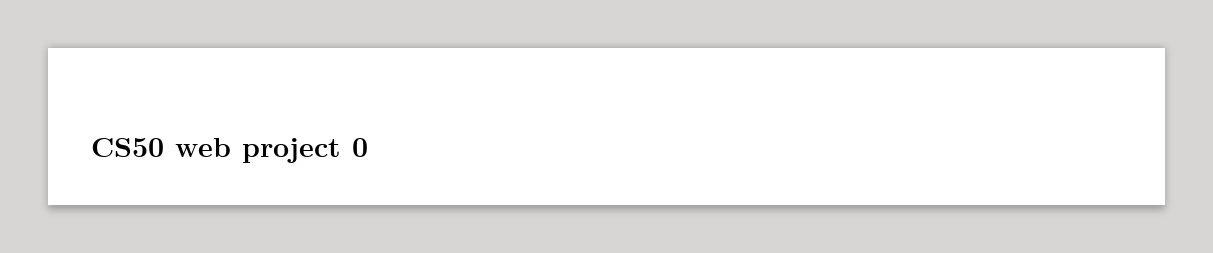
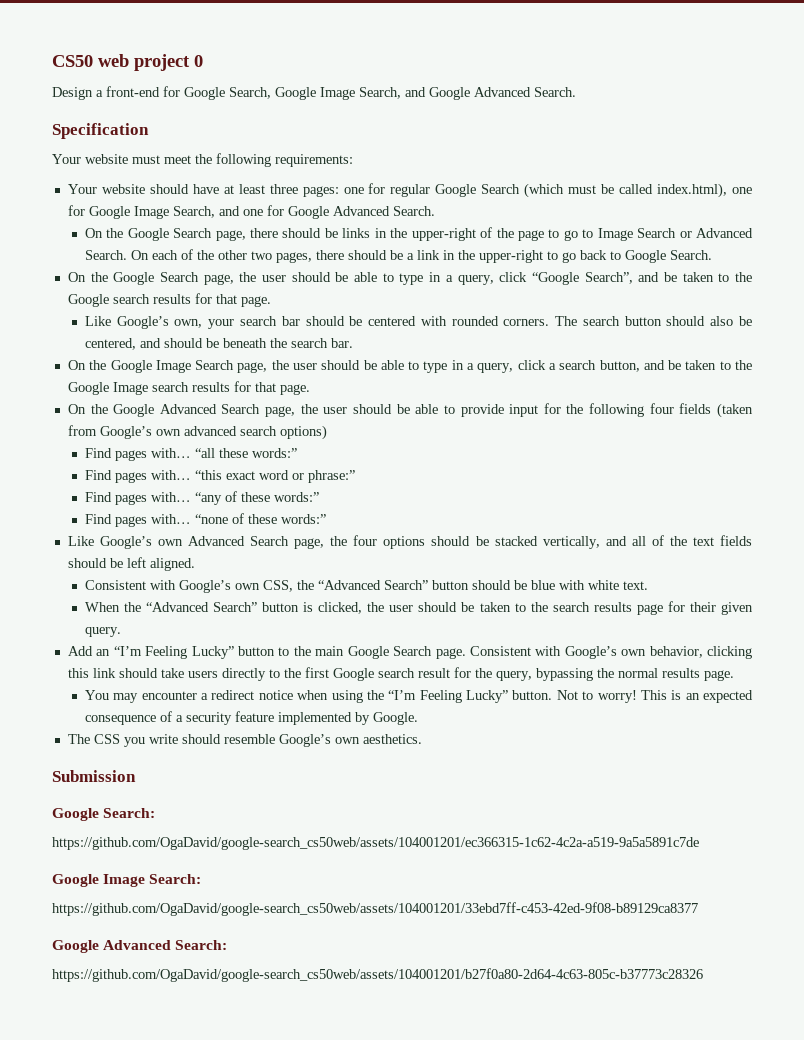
(368, 147) none -> [52,86,576,100] [52,123,149,139] [52,153,353,167] [67,183,752,198] [67,205,435,219] [84,227,753,241] [84,249,712,263] [67,272,752,285] [67,293,271,307] [84,316,752,329] [84,338,353,350] [67,360,753,373] [67,381,310,395] [67,403,753,418] [67,425,327,440] [84,448,297,461] [84,470,355,483] [84,491,319,505] [84,513,326,527] [67,535,752,549] [67,557,195,571] [84,580,648,593] [84,601,753,615] [84,627,121,637] [67,646,752,659] [67,667,734,681] [84,690,754,703] [84,711,418,725] [67,734,422,747] [52,770,136,782] [52,808,156,821] [52,837,699,850] [52,874,202,887] [52,902,698,916] [52,940,228,953] [52,968,703,982] // Design a front-end for Google Search, Google Image Search, and Google Advanced Search. // Specification // Your website must meet the following requirements: // Your website should have at least three pages: one for regular Google Search (which must be called index.html), one for Google Image Search, and one for Google Advanced Search. // On the Google Search page, there should be links in the upper-right of the page to go to Image Search or Advanced Search. On each of the other two pages, there should be a link in the upper-right to go back to Google Search. // On the Google Search page, the user should be able to type in a query, click “Google Search”, and be taken to the Google search results for that page. // Like Google’s own, your search bar should be centered with rounded corners. The search button should also be centered, and should be beneath the search bar. // On the Google Image Search page, the user should be able to type in a query, click a search button, and be taken to the Google Image search results for that page. // On the Google Advanced Search page, the user should be able to provide input for the following four fields (taken from Google’s own advanced search options) // Find pages with… “all these words:” // Find pages with… “this exact word or phrase:” // Find pages with… “any of these words:” // Find pages with… “none of these words:” // Like Google’s own Advanced Search page, the four options should be stacked vertically, and all of the text fields should be left aligned. // Consistent with Google’s own CSS, the “Advanced Search” button should be blue with white text. // When the “Advanced Search” button is clicked, the user should be taken to the search results page for their given query. // Add an “I’m Feeling Lucky” button to the main Google Search page. Consistent with Google’s own behavior, clicking this link should take users directly to the first Google search result for the query, bypassing the normal results page. // You may encounter a redirect notice when using the “I’m Feeling Lucky” button. Not to worry! This is an expected consequence of a security feature implemented by Google. // The CSS you write should resemble Google’s own aesthetics. // Submission // Google Search: // https://github.com/OgaDavid/google-search_cs50web/assets/104001201/ec366315-1c62-4c2a-a519-9a5a5891c7de // Google Image Search: // https://github.com/OgaDavid/google-search_cs50web/assets/104001201/33ebd7ff-c453-42ed-9f08-b89129ca8377 // Google Advanced Search: // https://github.com/OgaDavid/google-search_cs50web/assets/104001201/b27f0a80-2d64-4c63-805c-b37773c28326

